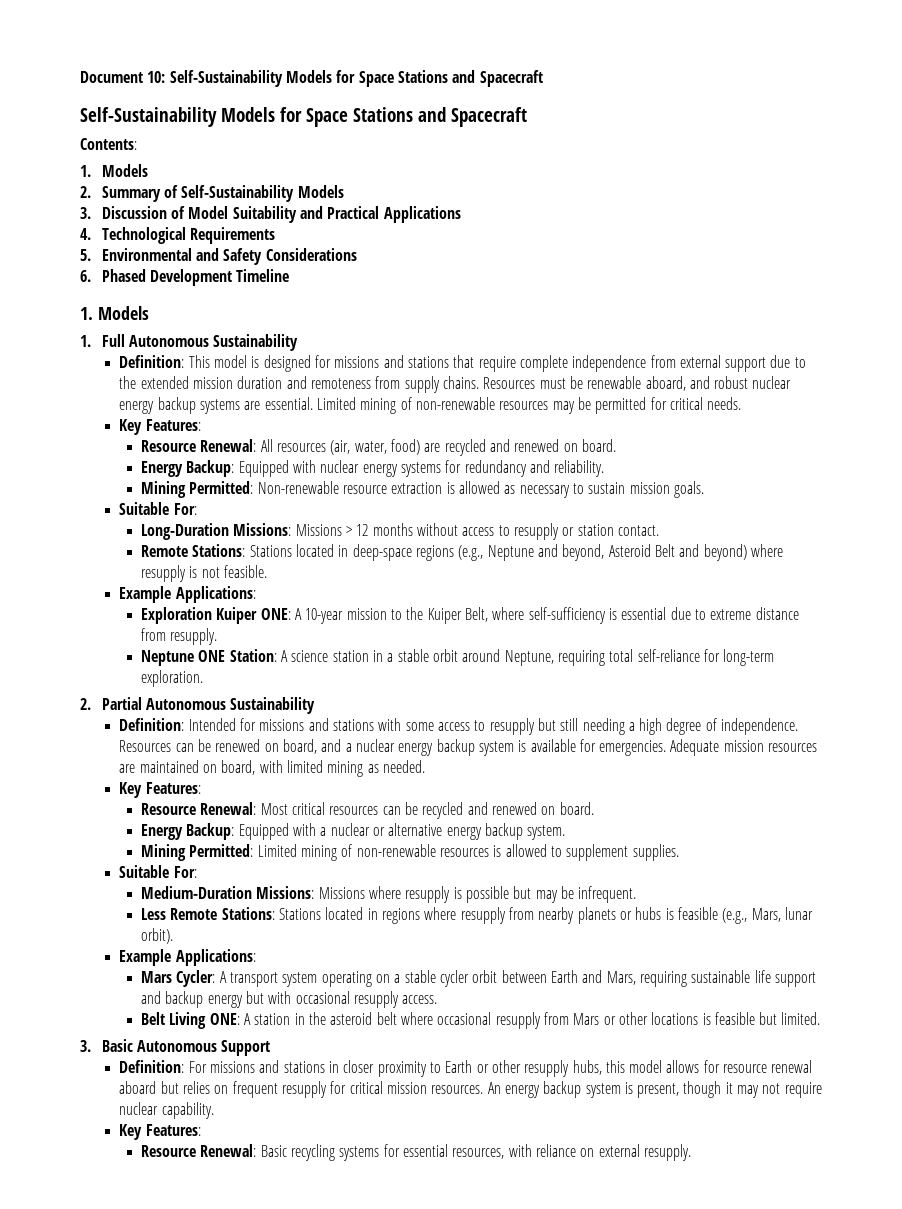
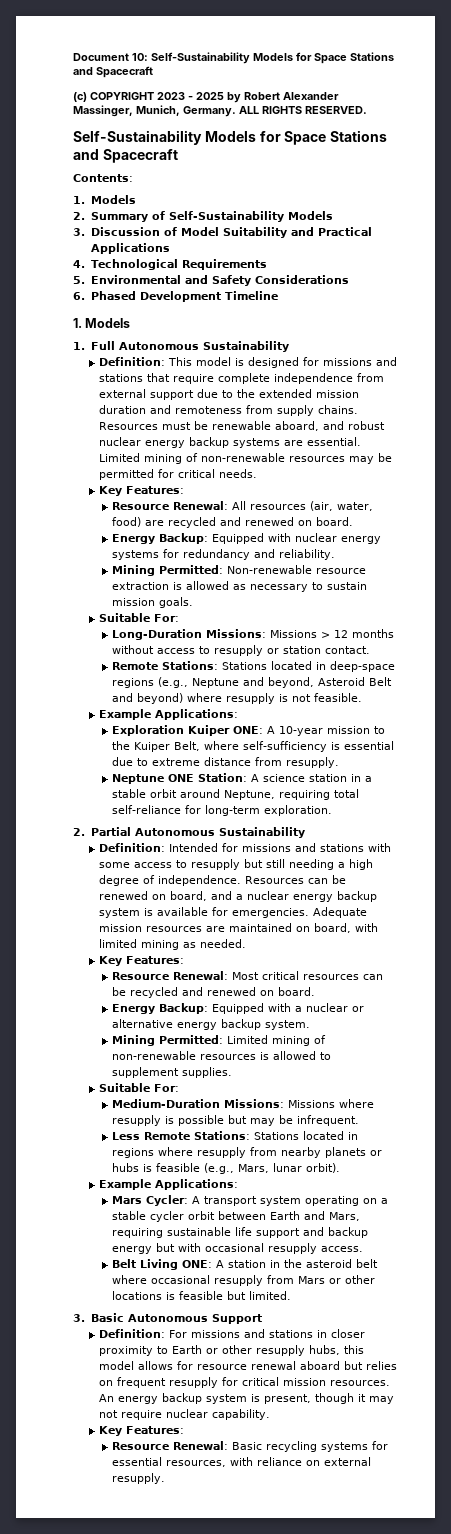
(543, 78) none -> [73,92,339,103] [73,105,367,117] // (c) COPYRIGHT 2023 - 2025 by Robert Alexander Massinger, Munich, Germany. ALL RIGHTS RESERVED.

